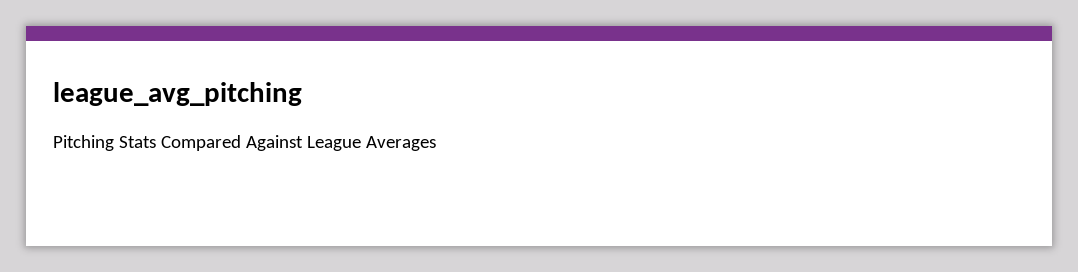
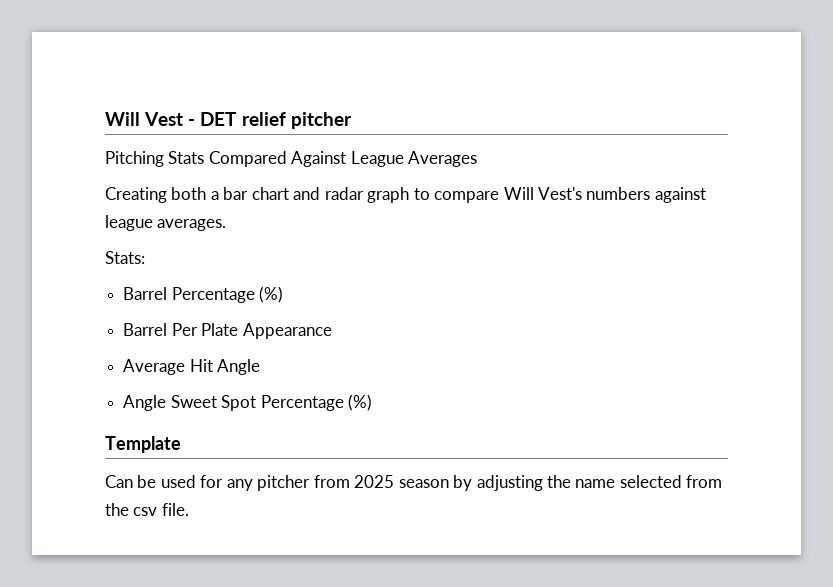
[53,82,302,106] league_avg_pitching -> [105,112,352,129] Will Vest - DET relief pitcher
(436, 143) none -> [105,187,706,203] [105,215,227,231] [105,251,145,264] [123,286,284,303] [123,323,332,339] [123,359,261,375] [123,394,372,411] [105,436,181,453] [105,475,723,491] [105,503,189,516] // Creating both a bar chart and radar graph to compare Will Vest's numbers against league averages. // Stats: // Barrel Percentage (%) // Barrel Per Plate Appearance // Average Hit Angle // Angle Sweet Spot Percentage (%) // Template // Can be used for any pitcher from 2025 season by adjusting the name selected from the csv file.

